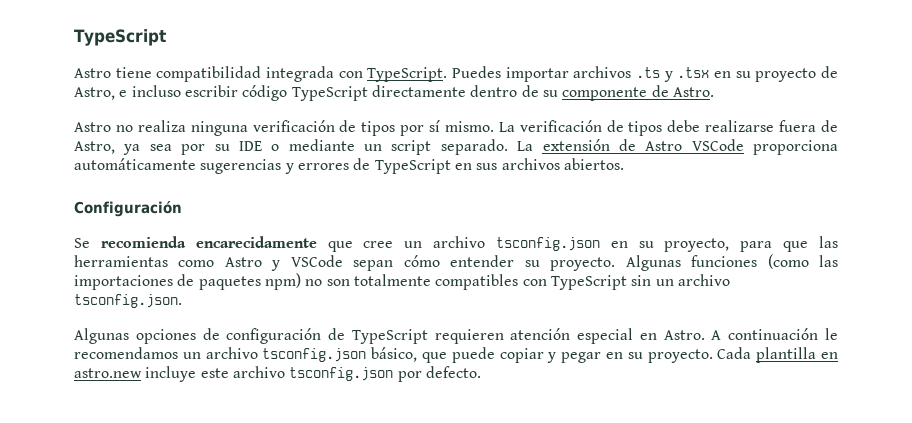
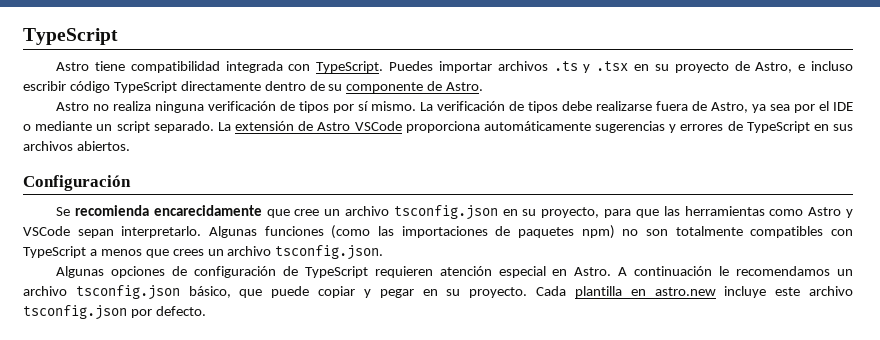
[214,144,230,151] su -> [819,101,830,111] el
[403,255,616,271] cómo entender su proyecto. -> [121,226,202,238] interpretarlo.
[631,275,652,286] sin -> [89,249,204,258] a menos que crees

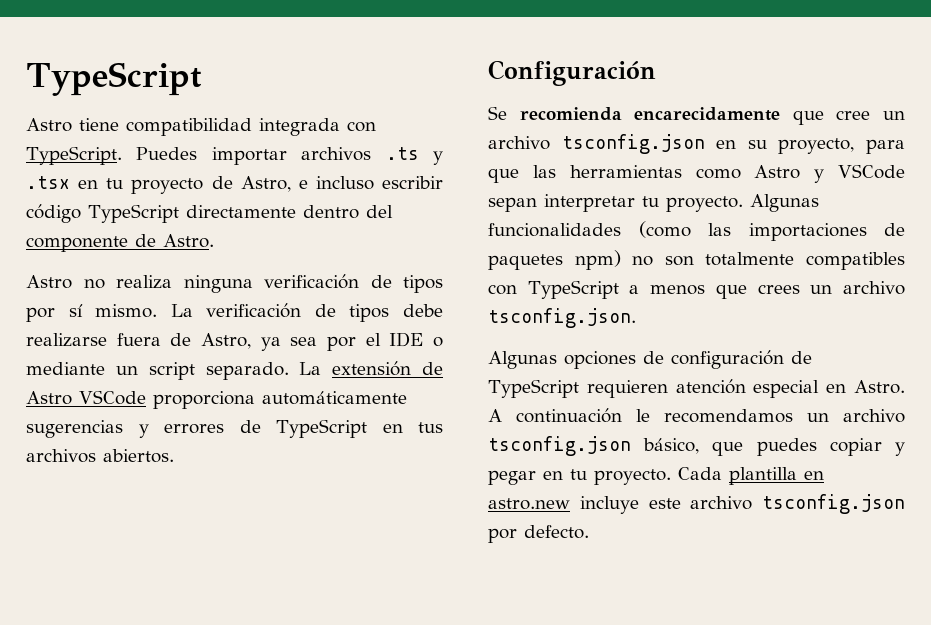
[654,64,669,71] su -> [106,178,124,189] tu
[309,81,343,91] de su -> [365,205,393,218] del
[832,124,853,131] sus -> [418,422,443,433] tus
[121,226,324,238] interpretarlo. Algunas funciones -> [544,194,819,212] [488,223,621,237] interpretar tu proyecto. Algunas funcionalidades
[271,286,310,298] puede -> [756,438,817,456] puedes
[446,289,461,296] su -> [570,469,587,480] tu

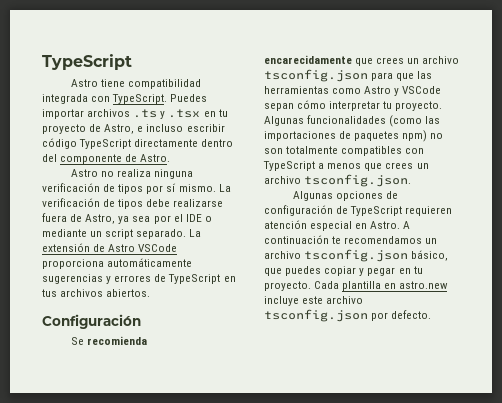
[836,110,905,120] [488,134,855,154] cree un archivo tsconfig.json en su proyecto, -> [376,56,460,64] [264,69,368,82] crees un archivo tsconfig.json
(537, 204) none -> [297,100,327,109] cómo
[636,409,650,422] le -> [332,236,342,244] te

